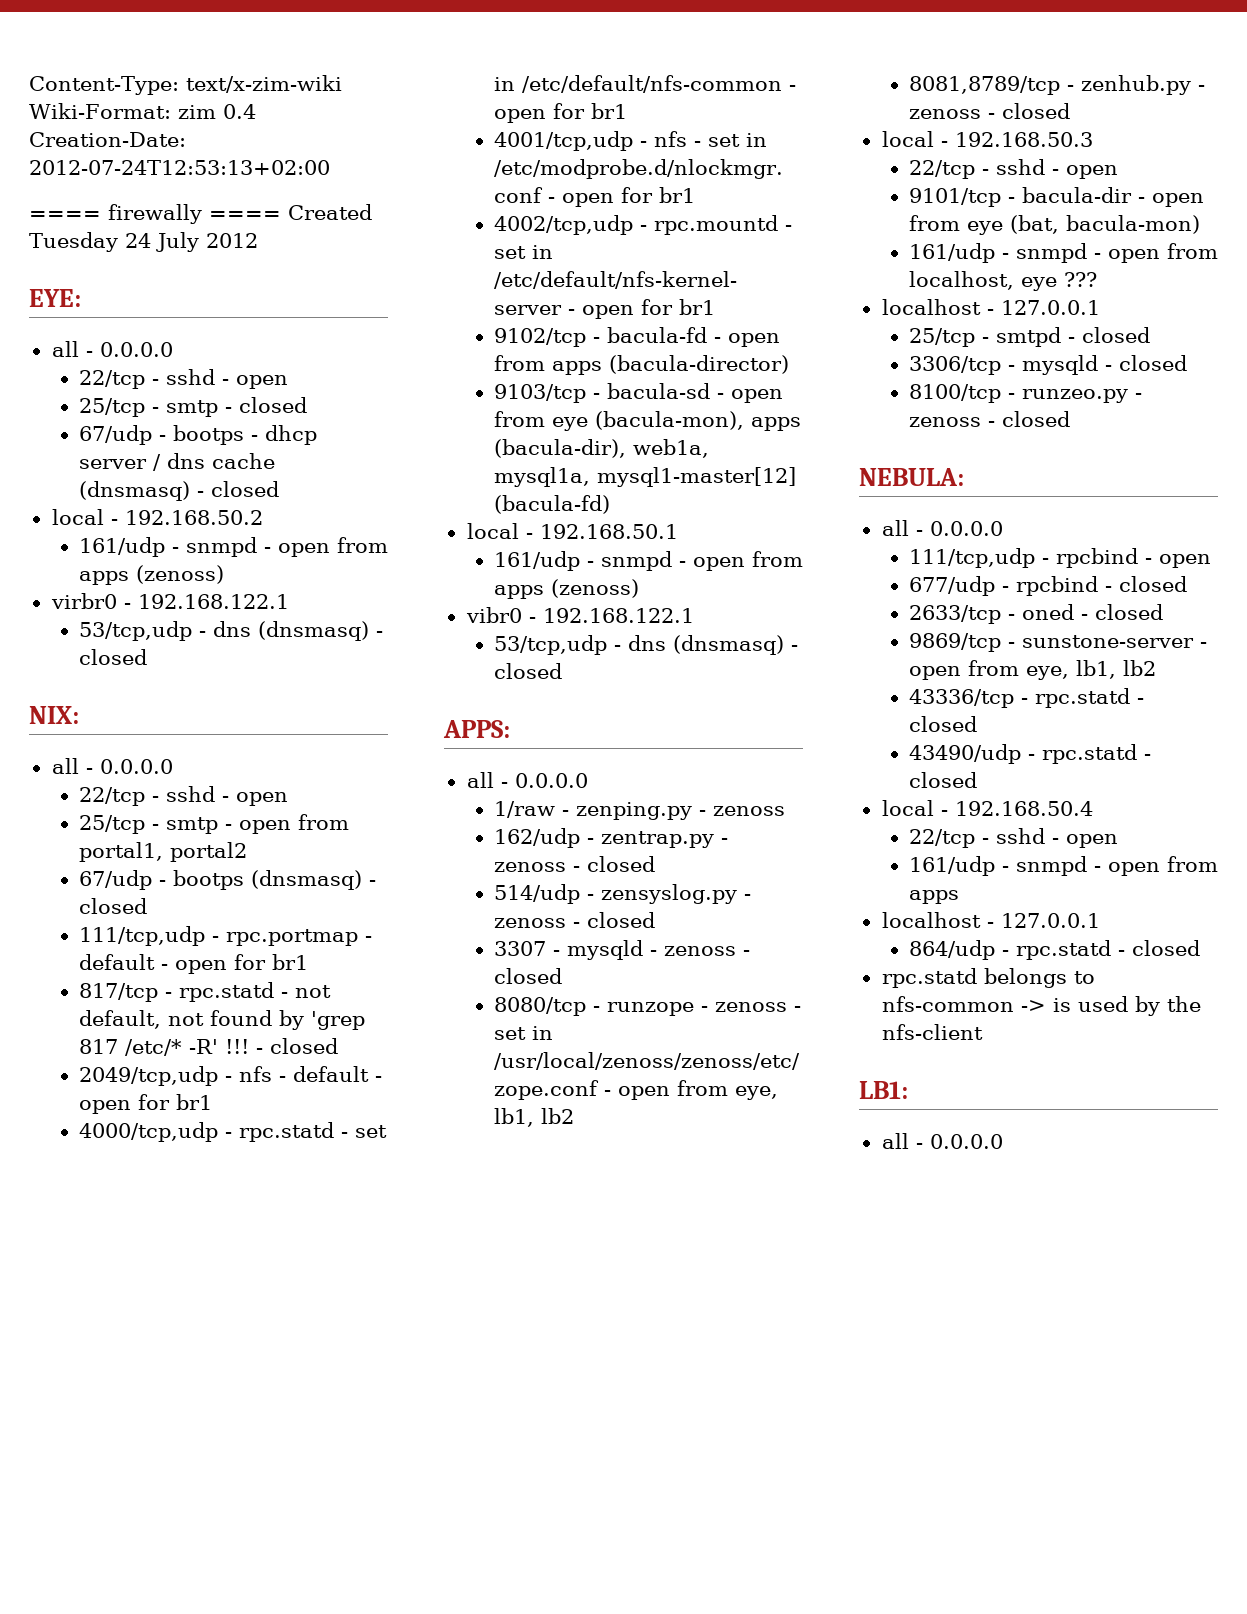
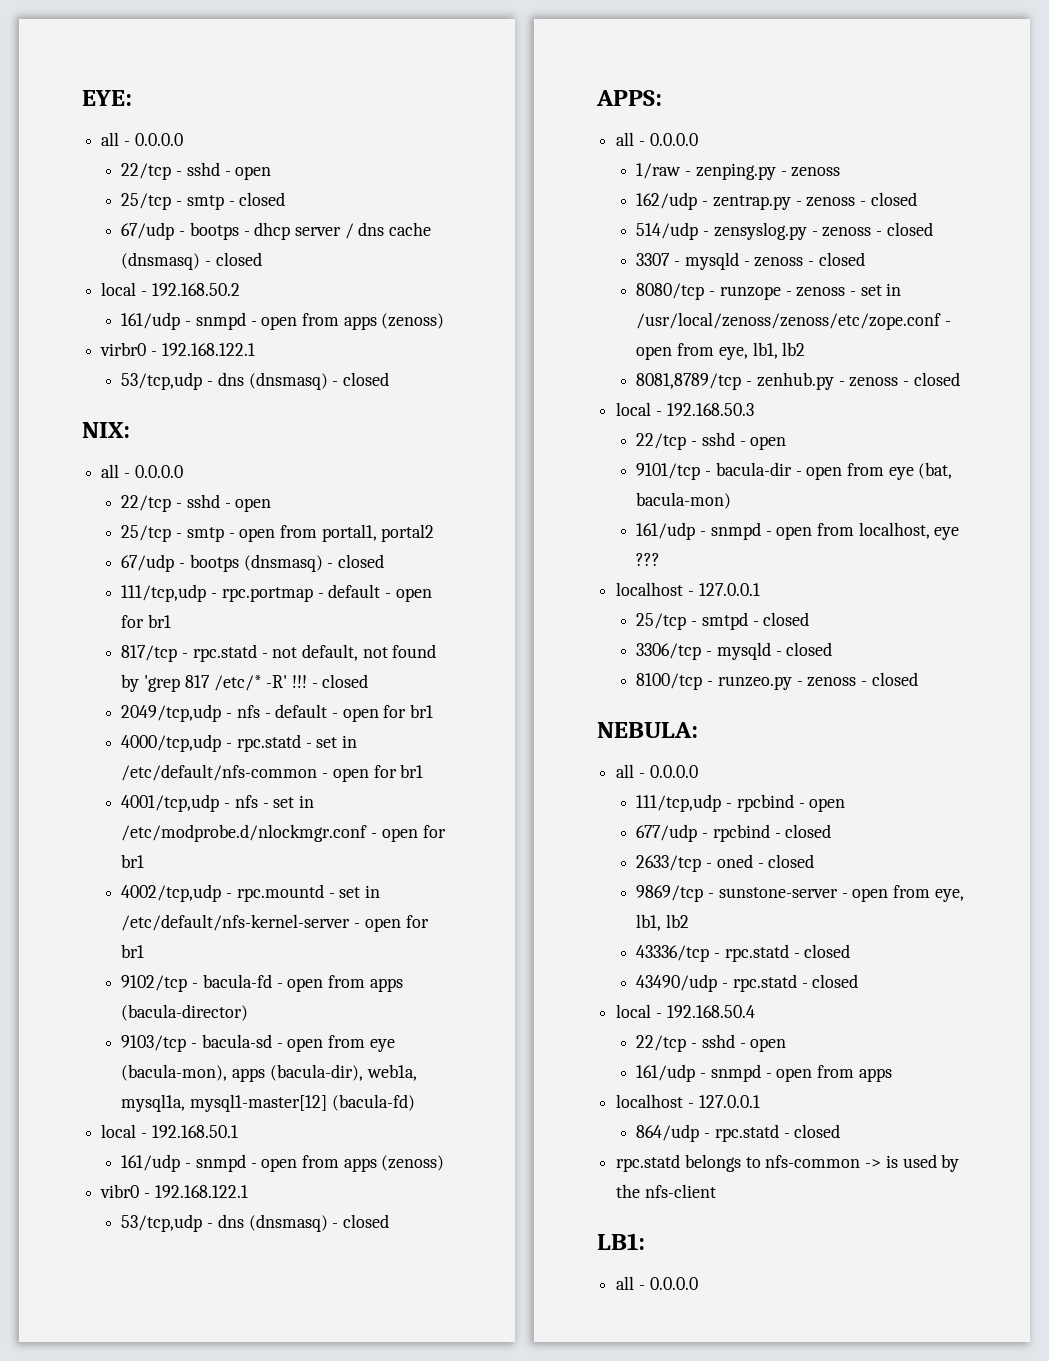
[29,75,342,95] [29,103,256,119] [29,132,186,147] [29,160,330,175] [29,204,372,224] [29,232,258,252] Content-Type: text/x-zim-wiki Wiki-Format: zim 0.4 Creation-Date: 2012-07-24T12:53:13+02:00 // ==== firewally ==== Created Tuesday 24 July 2012 // -> (82, 98) none

